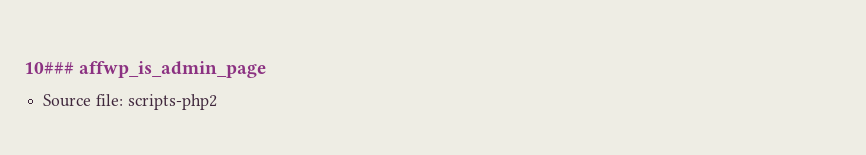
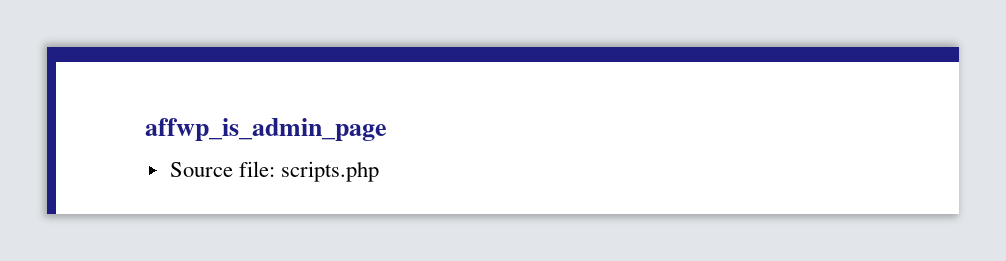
[24,62,74,74] 10### -> (145, 129) none
[127,94,217,110] scripts-php2 -> [280,161,379,182] scripts.php

